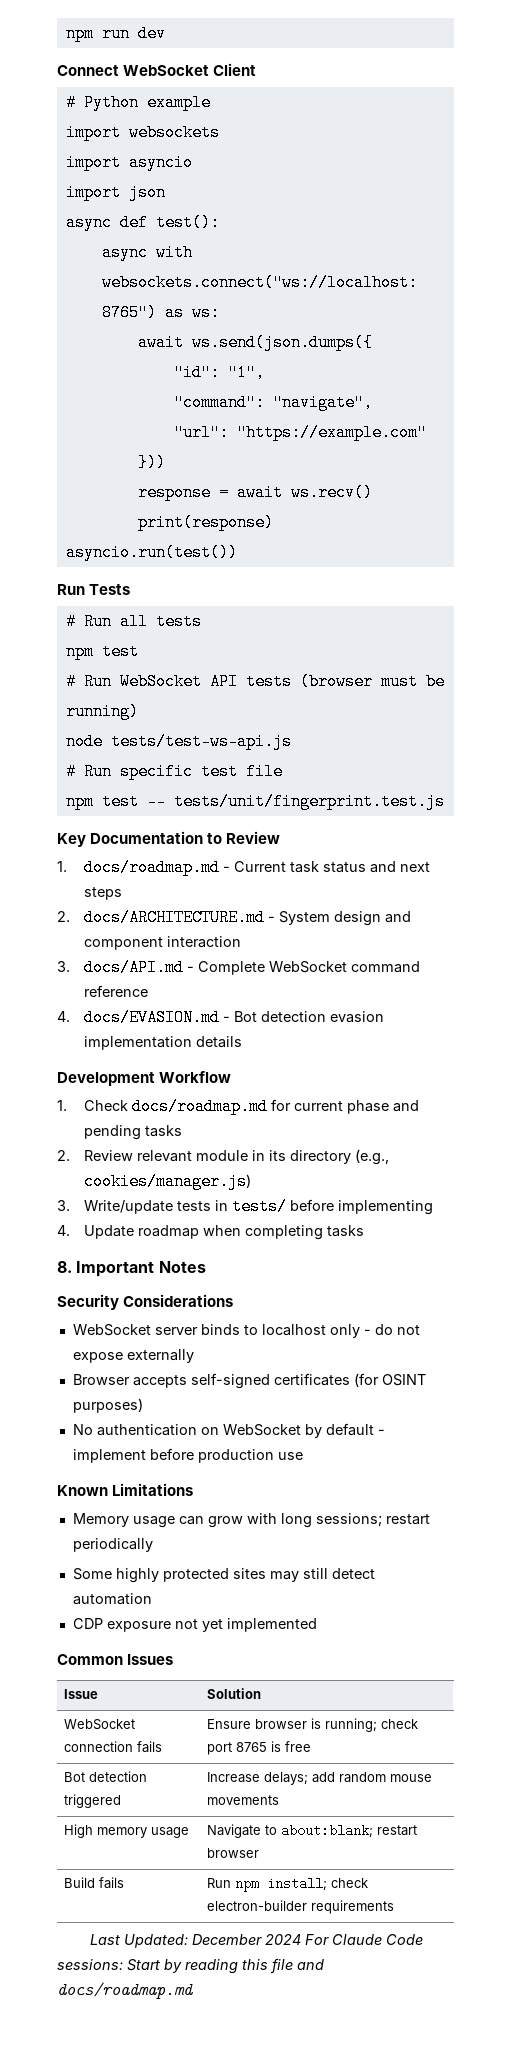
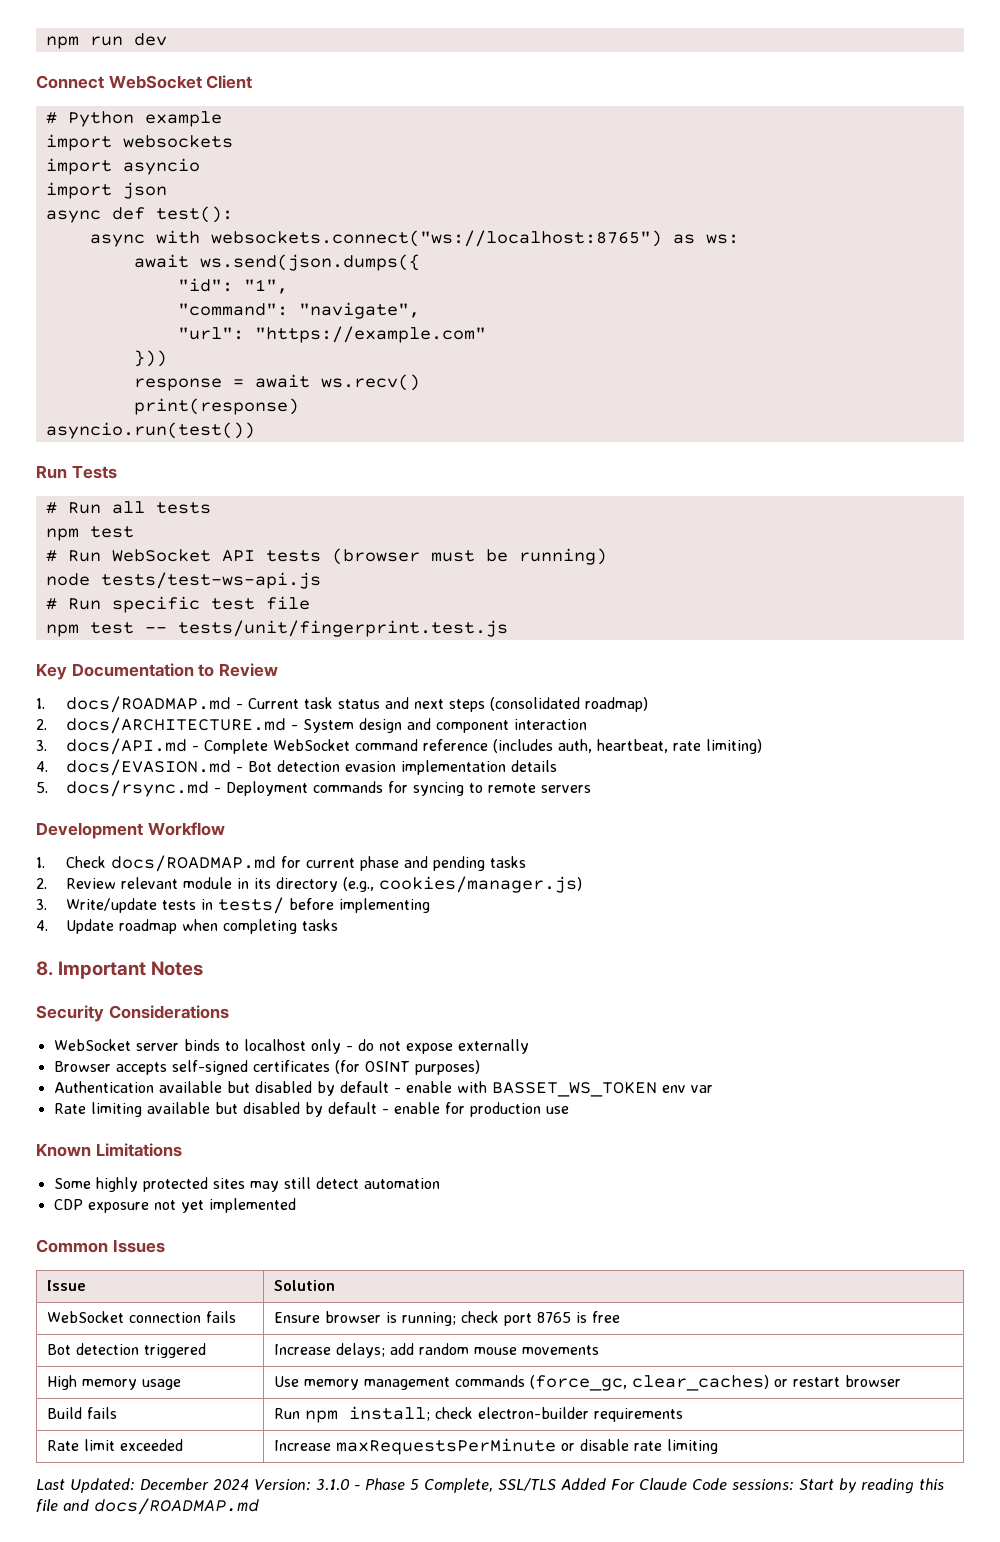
[83,859,220,876] docs/roadmap.md -> [65,696,231,713] docs/ROADMAP.md
(122, 893) none -> [489,697,648,712] (consolidated roadmap)
(148, 991) none -> [492,739,762,754] (includes auth, heartbeat, rate limiting)
(242, 1042) none -> [36,780,591,797] // 5. docs/rsync.md - Deployment commands for syncing to remote servers
[131,1098,268,1115] docs/roadmap.md -> [110,855,276,872] docs/ROADMAP.md
[72,1423,385,1438] [72,1448,303,1463] [57,1483,194,1496] [72,1513,430,1528] [72,1538,153,1552] No authentication on WebSocket by default - implement before production use // Known Limitations // Memory usage can grow with long sessions; restart periodically -> [53,1081,713,1097] [53,1102,569,1117] [36,1143,182,1157] Authentication available but disabled by default - enable with BASSET_WS_TOKEN env var // Rate limiting available but disabled by default - enable for production use // Known Limitations
[207,1824,374,1838] Navigate to about:blank; -> [273,1375,788,1391] Use memory management commands (force_gc, clear_caches) or
[90,1934,302,1948] // Last Updated: December 2024 -> [46,1439,183,1451] [273,1438,718,1455] [36,1478,606,1493] // Rate limit exceeded | Increase maxRequestsPerMinute or disable rate limiting // Last Updated: December 2024 Version: 3.1.0 - Phase 5 Complete, SSL/TLS Added
[57,1982,193,1999] docs/roadmap.md -> [94,1498,259,1515] docs/ROADMAP.md

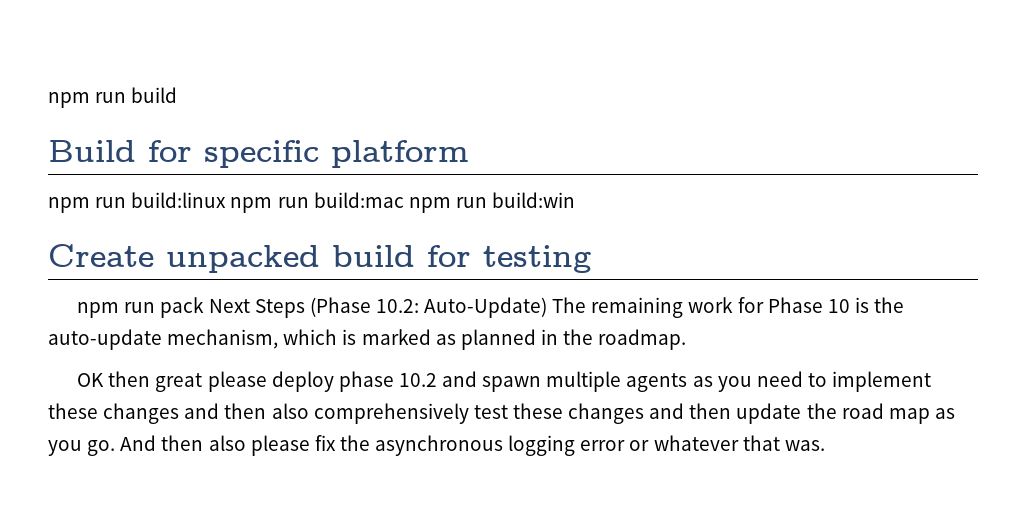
[45,33,167,49] [36,75,253,89] [45,111,222,127] [45,134,233,151] [45,158,200,175] [45,182,167,199] [45,206,233,223] [89,230,739,247] [133,254,420,271] [177,278,288,294] [177,302,420,319] [177,326,486,343] [133,350,167,367] [133,374,420,391] [133,398,299,415] [45,422,255,439] [36,465,117,479] [45,501,211,514] [45,526,134,541] [45,548,607,565] [45,572,321,589] [45,596,310,613] [45,620,508,637] [36,663,278,680] [36,696,648,713] [36,717,587,734] [36,738,762,755] [36,759,557,776] [36,780,591,797] [36,822,225,839] [36,855,526,872] [36,876,582,893] [36,897,430,914] [36,919,338,934] [36,961,204,979] [36,1005,229,1022] [53,1039,529,1054] [53,1060,480,1075] [53,1081,713,1097] [53,1102,569,1117] [36,1143,182,1157] [53,1177,440,1192] [53,1198,296,1213] [36,1239,165,1253] [46,1280,86,1291] [273,1280,335,1291] [46,1311,236,1323] [273,1311,620,1326] [46,1343,206,1358] [273,1343,599,1358] [46,1375,181,1390] [273,1375,901,1391] [46,1407,117,1419] [273,1406,683,1423] [46,1439,183,1451] [273,1438,718,1455] [36,1478,944,1494] [36,1498,259,1515] npm run dev // Connect WebSocket Client // # Python example // import websockets // import asyncio // import json // async def test(): // async with websockets.connect("ws://localhost:8765") as ws: // await ws.send(json.dumps({ // "id": "1", // "command": "navigate", // "url": "https://example.com" // })) // response = await ws.recv() // print(response) // asyncio.run(test()) // Run Tests // # Run all tests // npm test // # Run WebSocket API tests (browser must be running) // node tests/test-ws-api.js // # Run specific test file // npm test -- tests/unit/fingerprint.test.js // Key Documentation to Review // 1. docs/ROADMAP.md - Current task status and next steps (consolidated roadmap) // 2. docs/ARCHITECTURE.md - System design and component interaction // 3. docs/API.md - Complete WebSocket command reference (includes auth, heartbeat, rate limiting) // 4. docs/EVASION.md - Bot detection evasion implementation details // 5. docs/rsync.md - Deployment commands for syncing to remote servers // Development Workflow // 1. Check docs/ROADMAP.md for current phase and pending tasks // 2. Review relevant module in its directory (e.g., cookies/manager.js) // 3. Write/update tests in tests/ before implementing // 4. Update roadmap when completing tasks // 8. Important Notes // Security Considerations // WebSocket server binds to localhost only - do not expose externally // Browser accepts self-signed certificates (for OSINT purposes) // Authentication available but disabled by default - enable with BASSET_WS_TOKEN env var // Rate limiting available but disabled by default - enable for production use // Known Limitations // Some highly protected sites may still detect automation // CDP exposure not yet implemented // Common Issues // Issue | Solution // WebSocket connection fails | Ensure browser is running; check port 8765 is free // Bot detection triggered | Increase delays; add random mouse movements // High memory usage | Use memory management commands (force_gc, clear_caches) or restart browser // Build fails | Run npm install; check electron-builder requirements // Rate limit exceeded | Increase maxRequestsPerMinute or disable rate limiting // Last Updated: December 2024 Version: 3.1.0 - Phase 5 Complete, SSL/TLS Added For Claude Code sessions: Start by reading this file and docs/ROADMAP.md -> [48,87,178,108] [48,140,469,168] [48,192,576,213] [48,244,591,273] [77,297,905,318] [48,329,687,350] [77,371,932,392] [48,403,955,424] [48,435,825,456] npm run build // Build for specific platform // npm run build:linux npm run build:mac npm run build:win // Create unpacked build for testing // npm run pack Next Steps (Phase 10.2: Auto-Update) The remaining work for Phase 10 is the auto-update mechanism, which is marked as planned in the roadmap. // OK then great please deploy phase 10.2 and spawn multiple agents as you need to implement these changes and then also comprehensively test these changes and then update the road map as you go. And then also please fix the asynchronous logging error or whatever that was.

